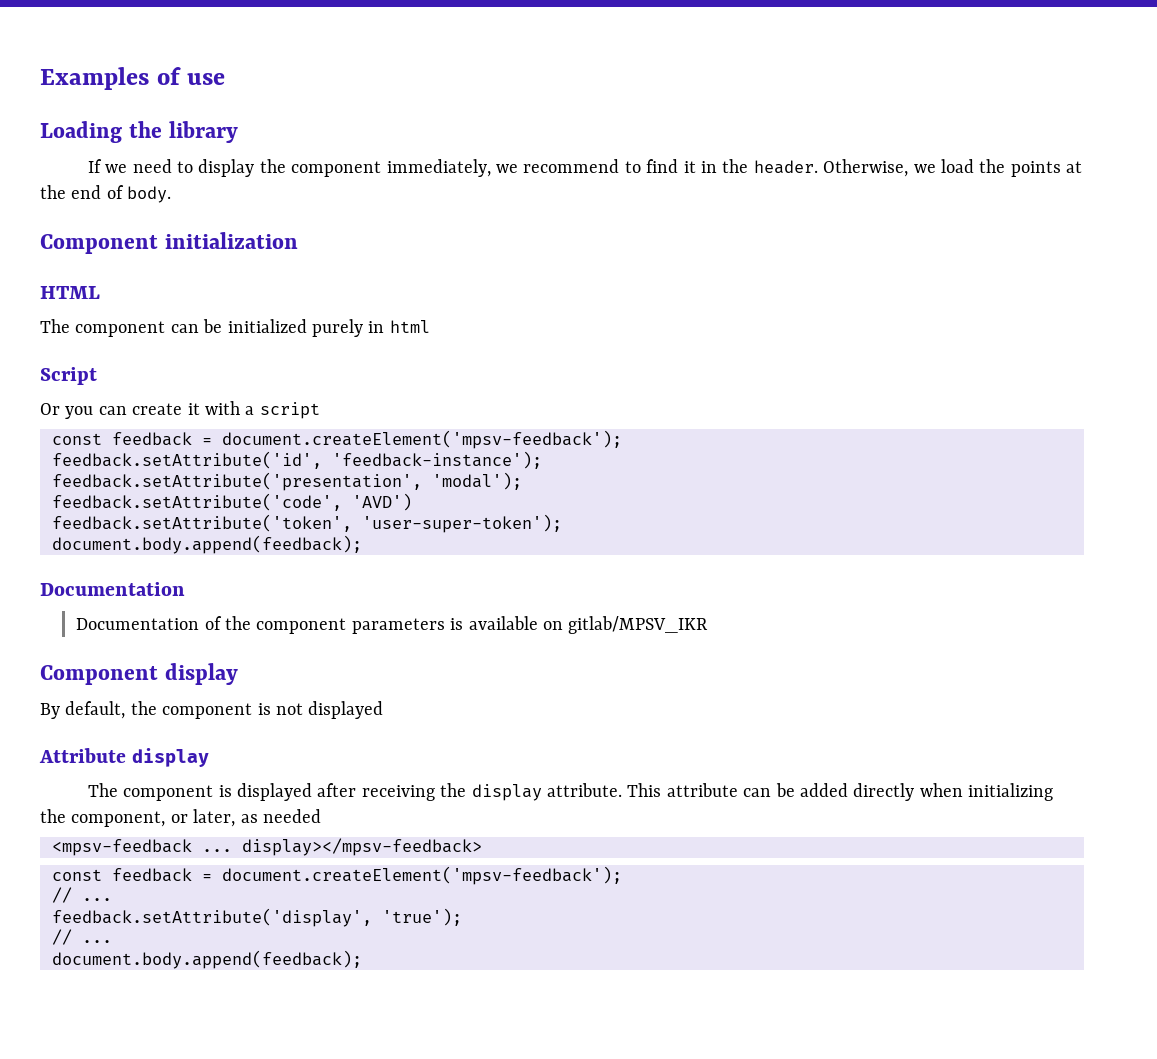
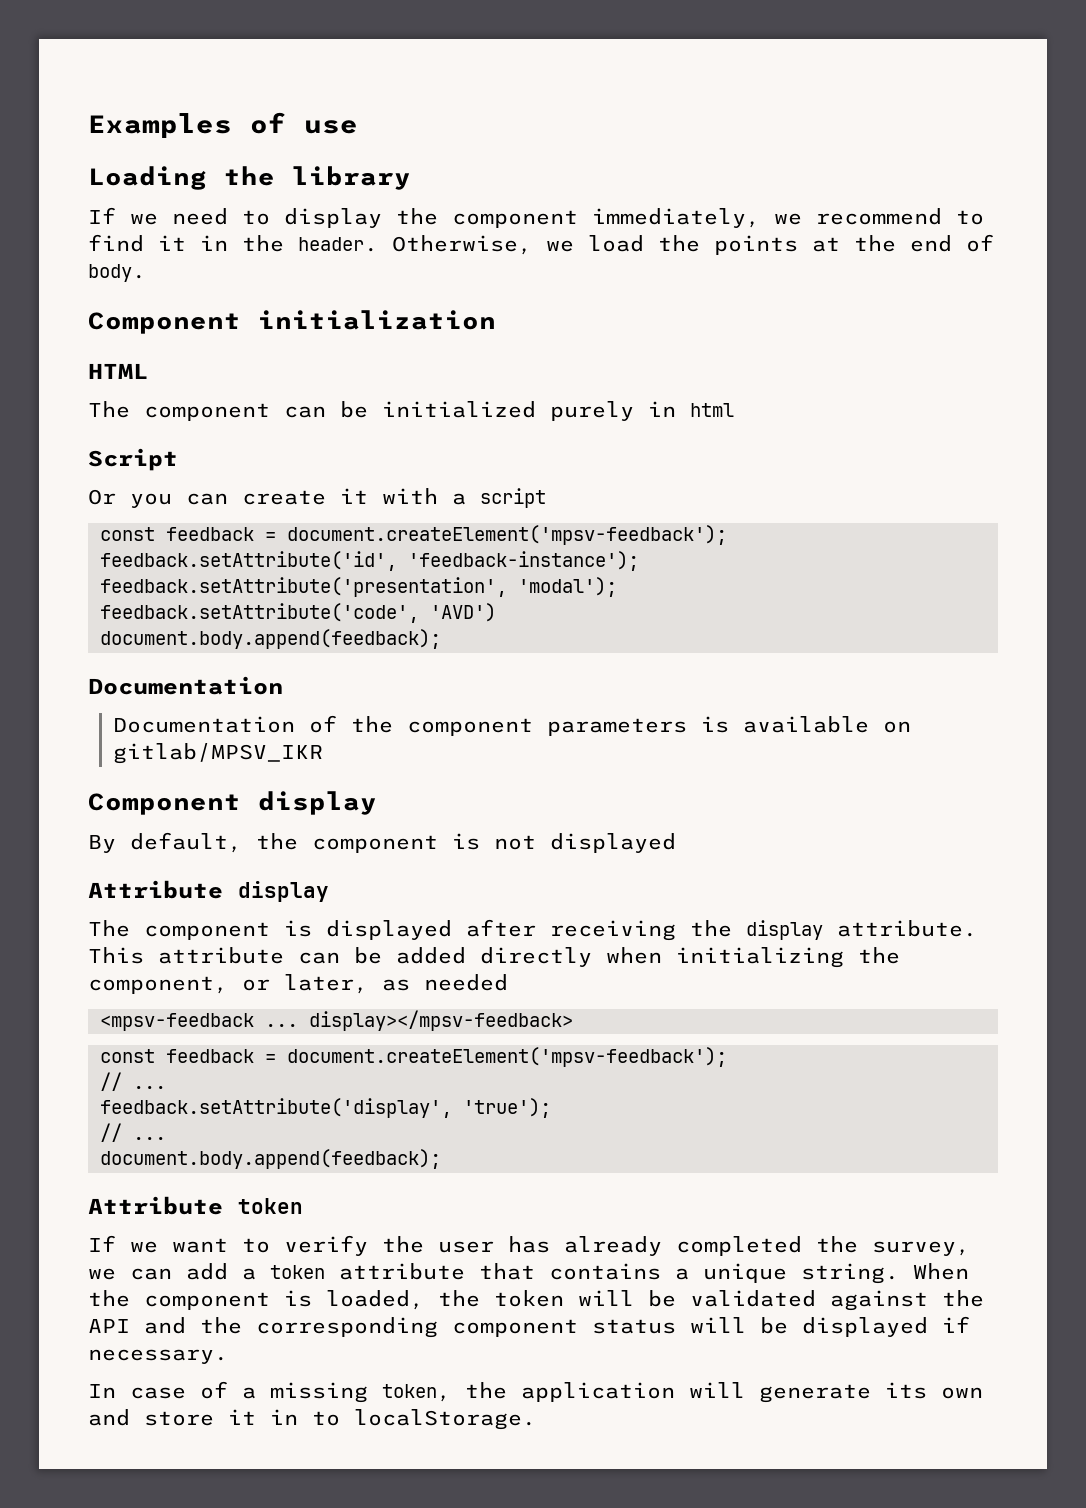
[52,514,562,533] // feedback.setAttribute('token', 'user-super-token'); -> (496, 612) none
(362, 959) none -> [88,1196,303,1215] [88,1235,970,1256] [88,1263,969,1284] [88,1290,984,1311] [88,1316,970,1338] [88,1349,228,1364] [88,1381,983,1403] [88,1409,536,1430] // Attribute token // If we want to verify the user has already completed the survey, we can add a token attribute that contains a unique string. When the component is loaded, the token will be validated against the API and the corresponding component status will be displayed if necessary. // In case of a missing token, the application will generate its own and store it in to localStorage.

